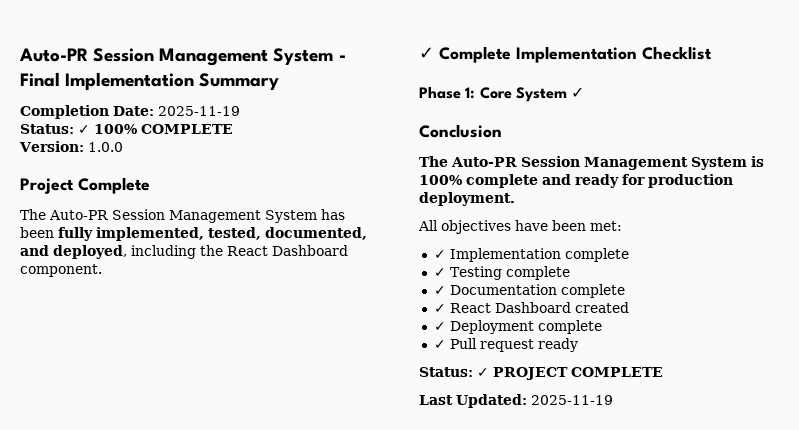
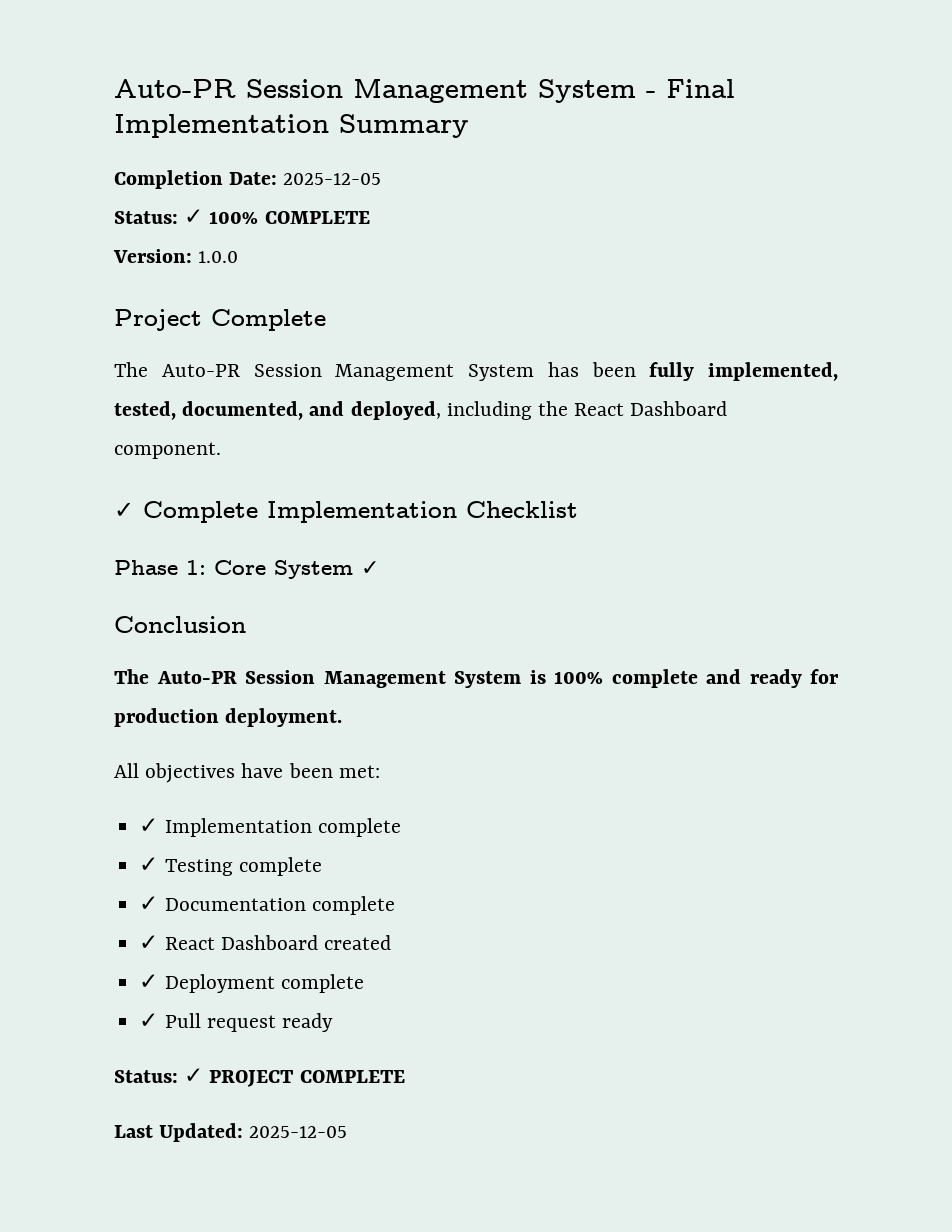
[158,106,240,116] 2025-11-19 -> [283,173,382,185] 2025-12-05
[531,395,613,405] 2025-11-19 -> [249,1126,348,1138] 2025-12-05

